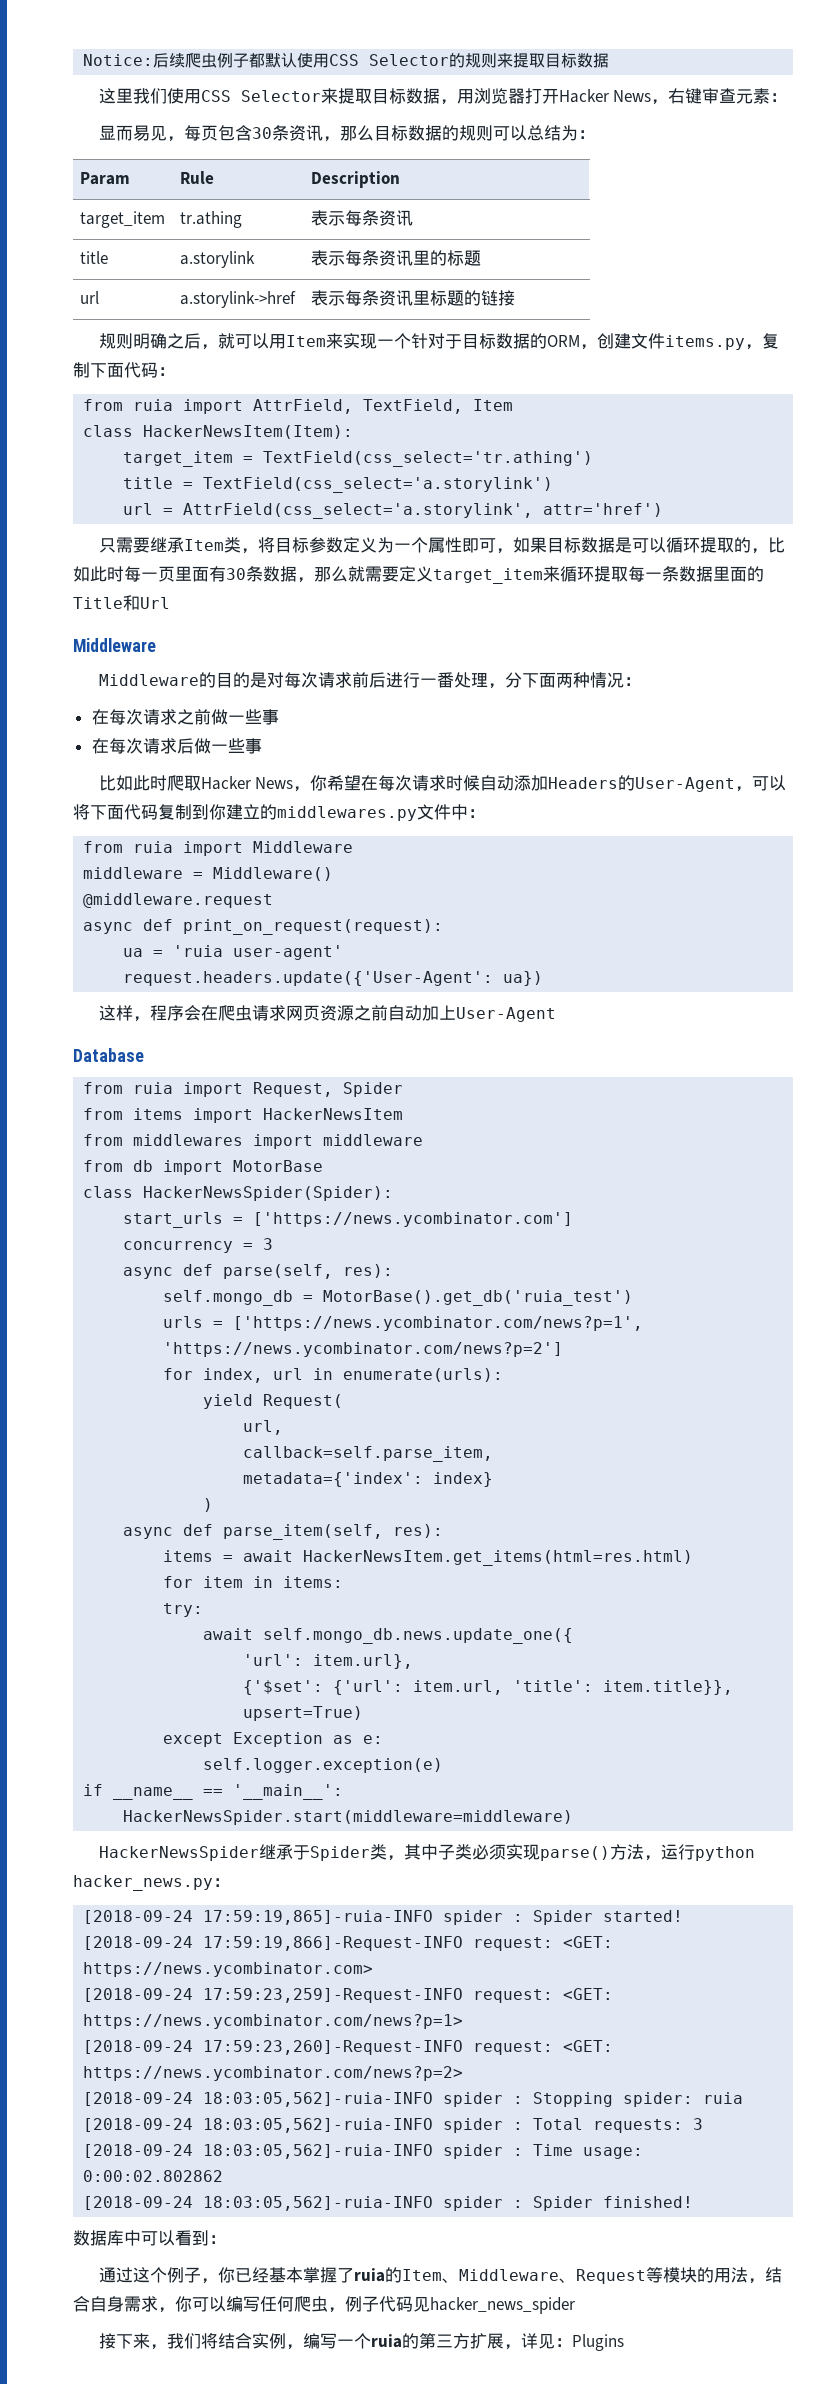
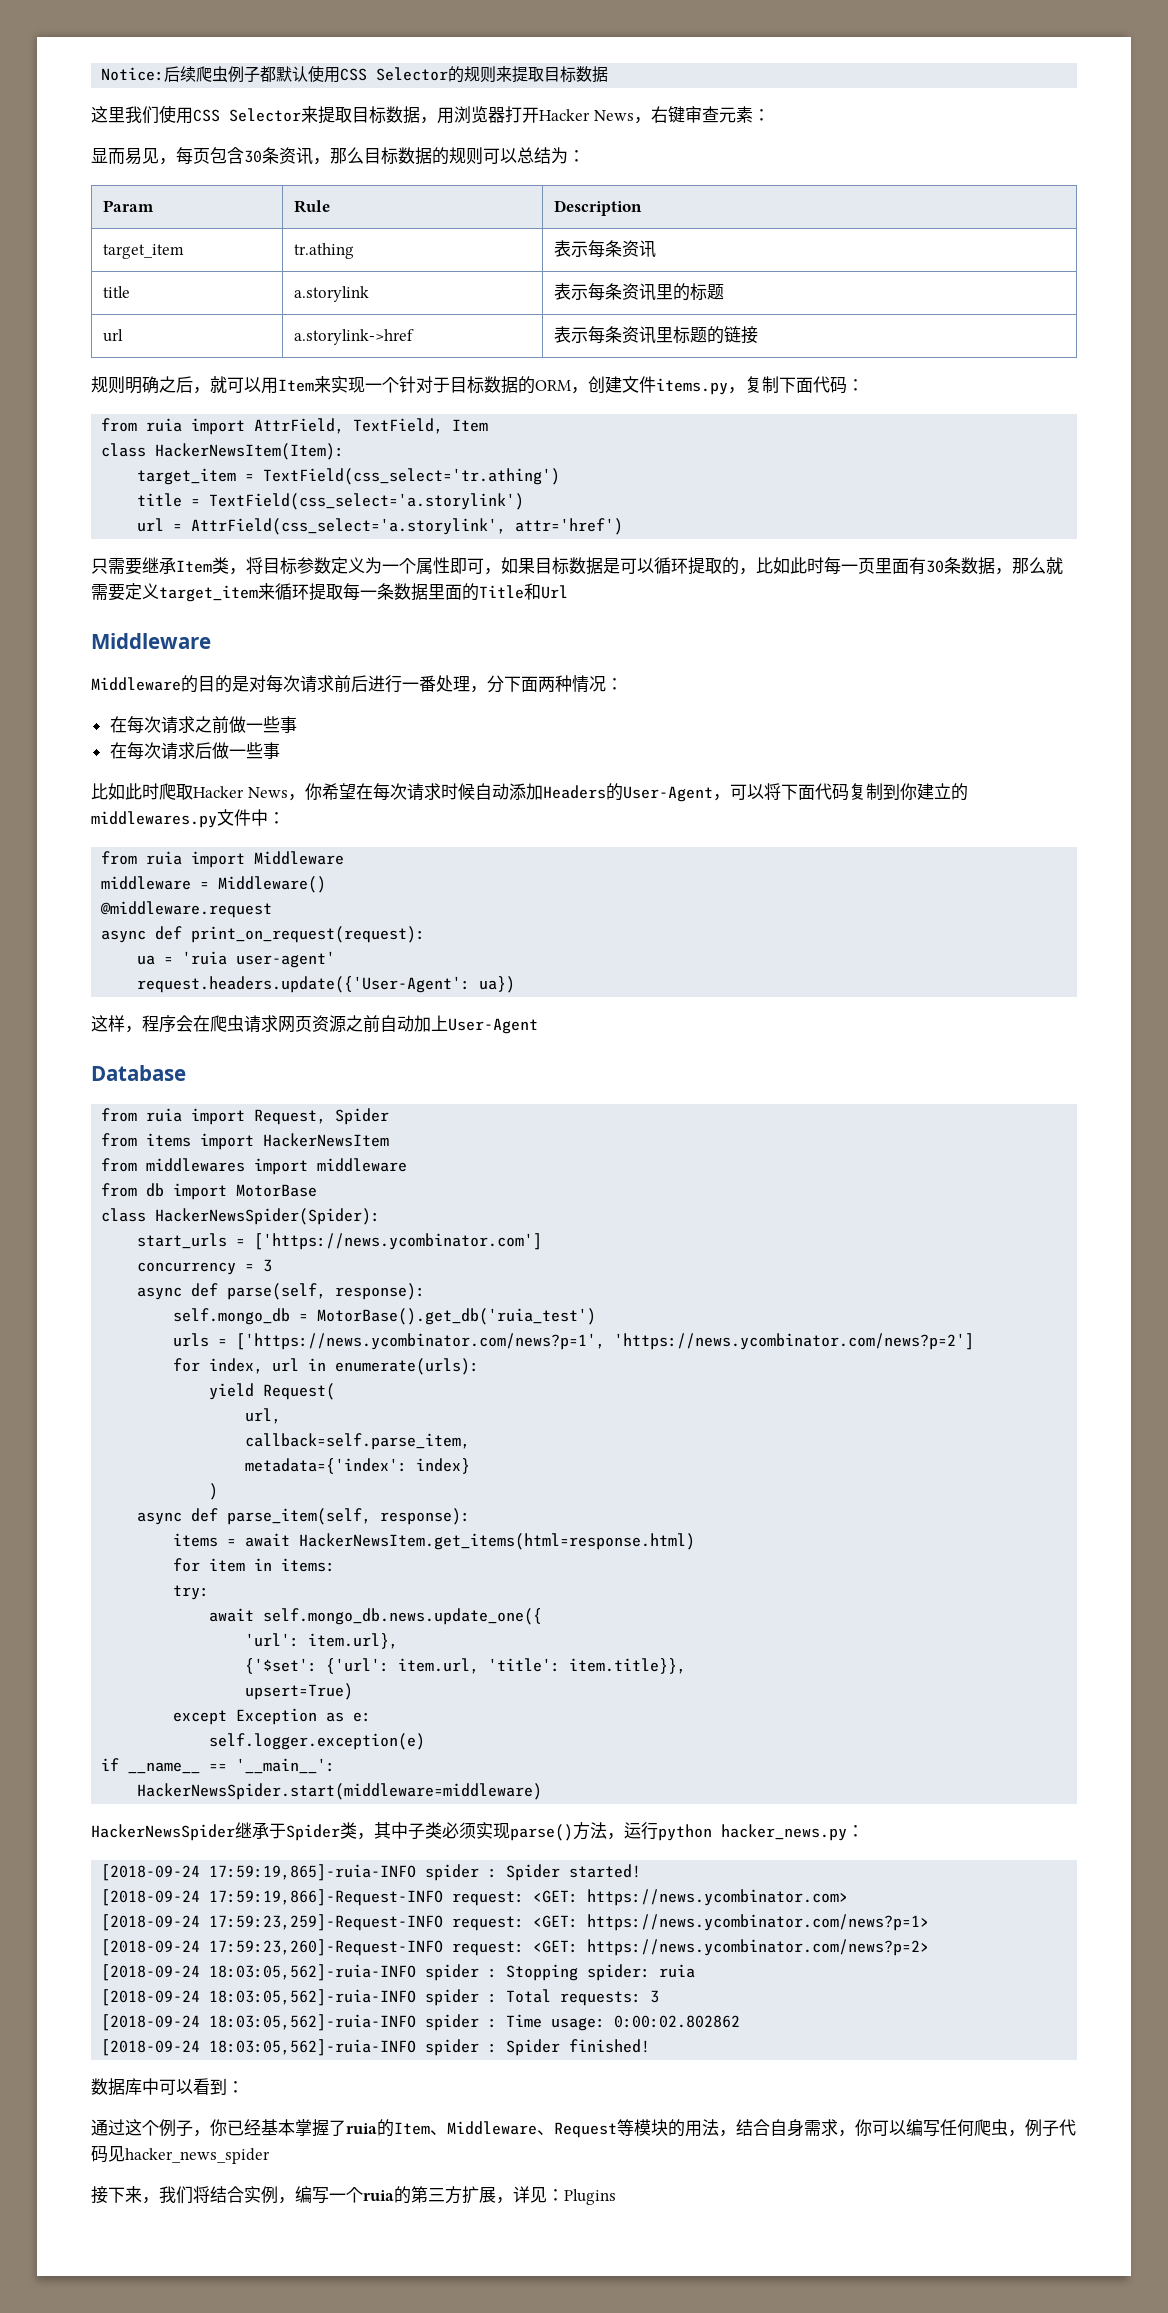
[343,1264,394,1278] res): -> [335,1283,426,1300] response):
[393,1524,444,1538] res): -> [380,1508,471,1525] response):
[303,1550,694,1566] HackerNewsItem.get_items(html=res.html) -> [299,1533,696,1550] HackerNewsItem.get_items(html=response.html)

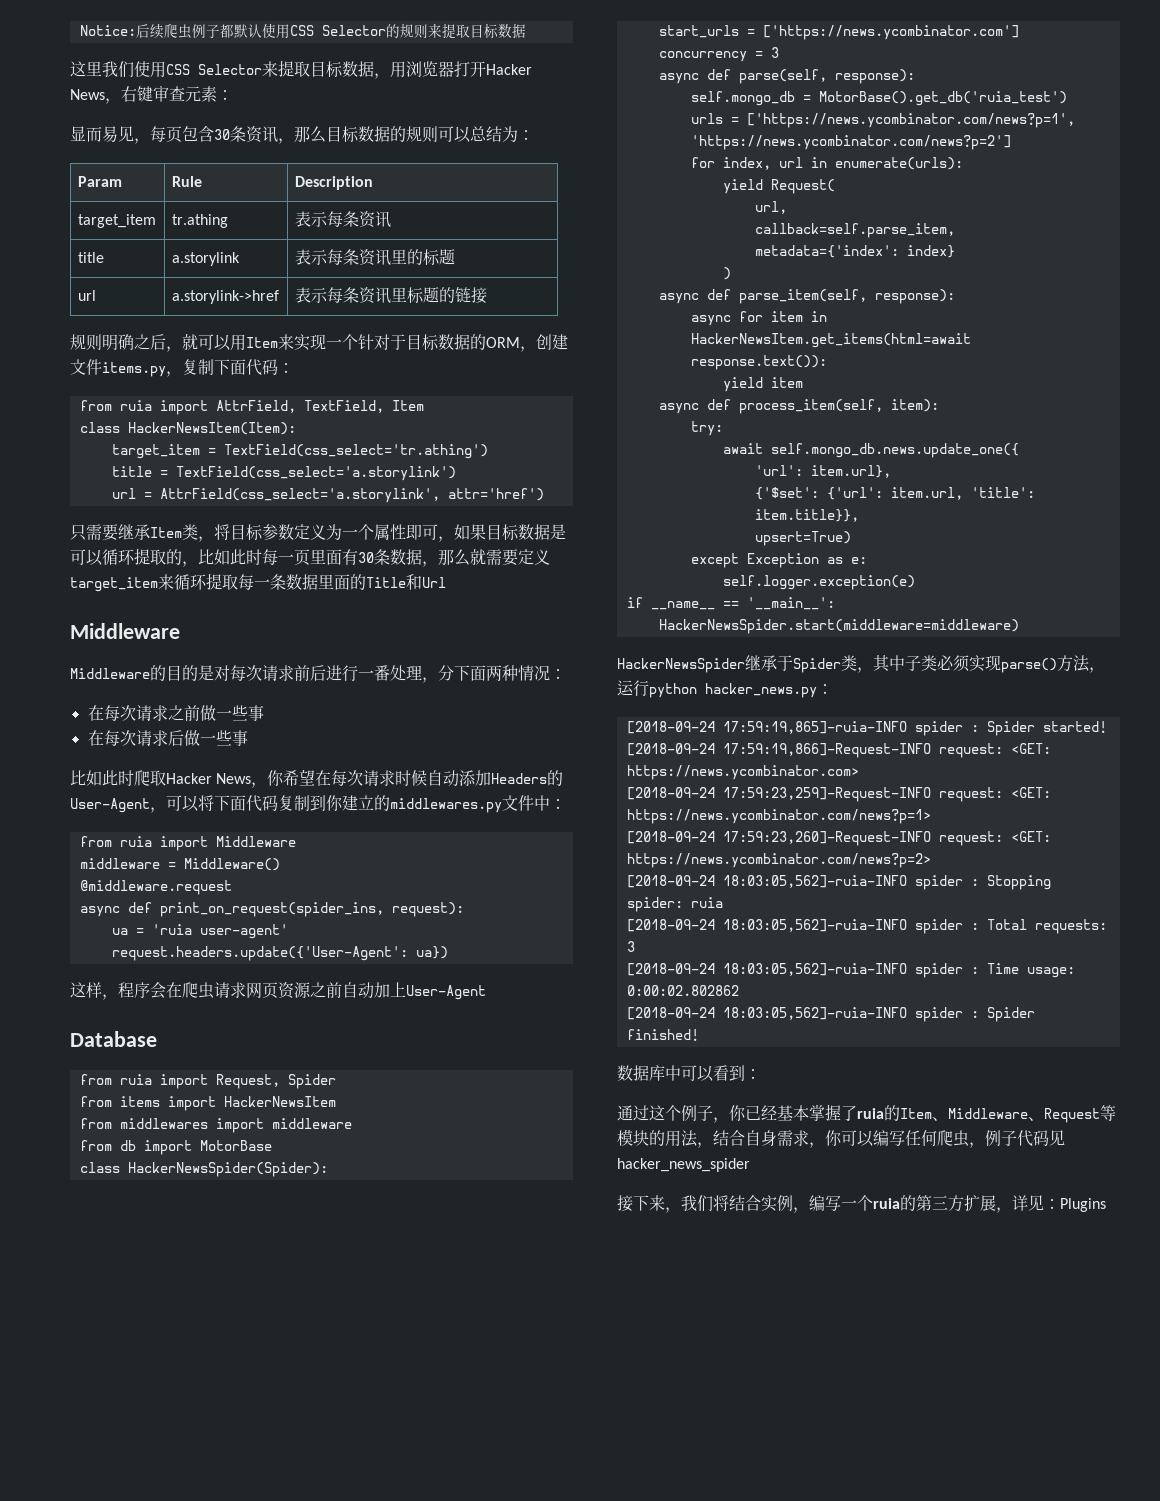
[191,926,426,943] print_on_request(request): -> [159,902,464,917] print_on_request(spider_ins, request):
[173,1533,696,1550] [173,1558,336,1572] items = await HackerNewsItem.get_items(html=response.html) // for item in items: -> [690,311,827,326] [690,333,971,348] [690,355,827,370] [722,377,803,392] [658,399,939,414] async for item in HackerNewsItem.get_items(html=await response.text()): // yield item // async def process_item(self, item):

